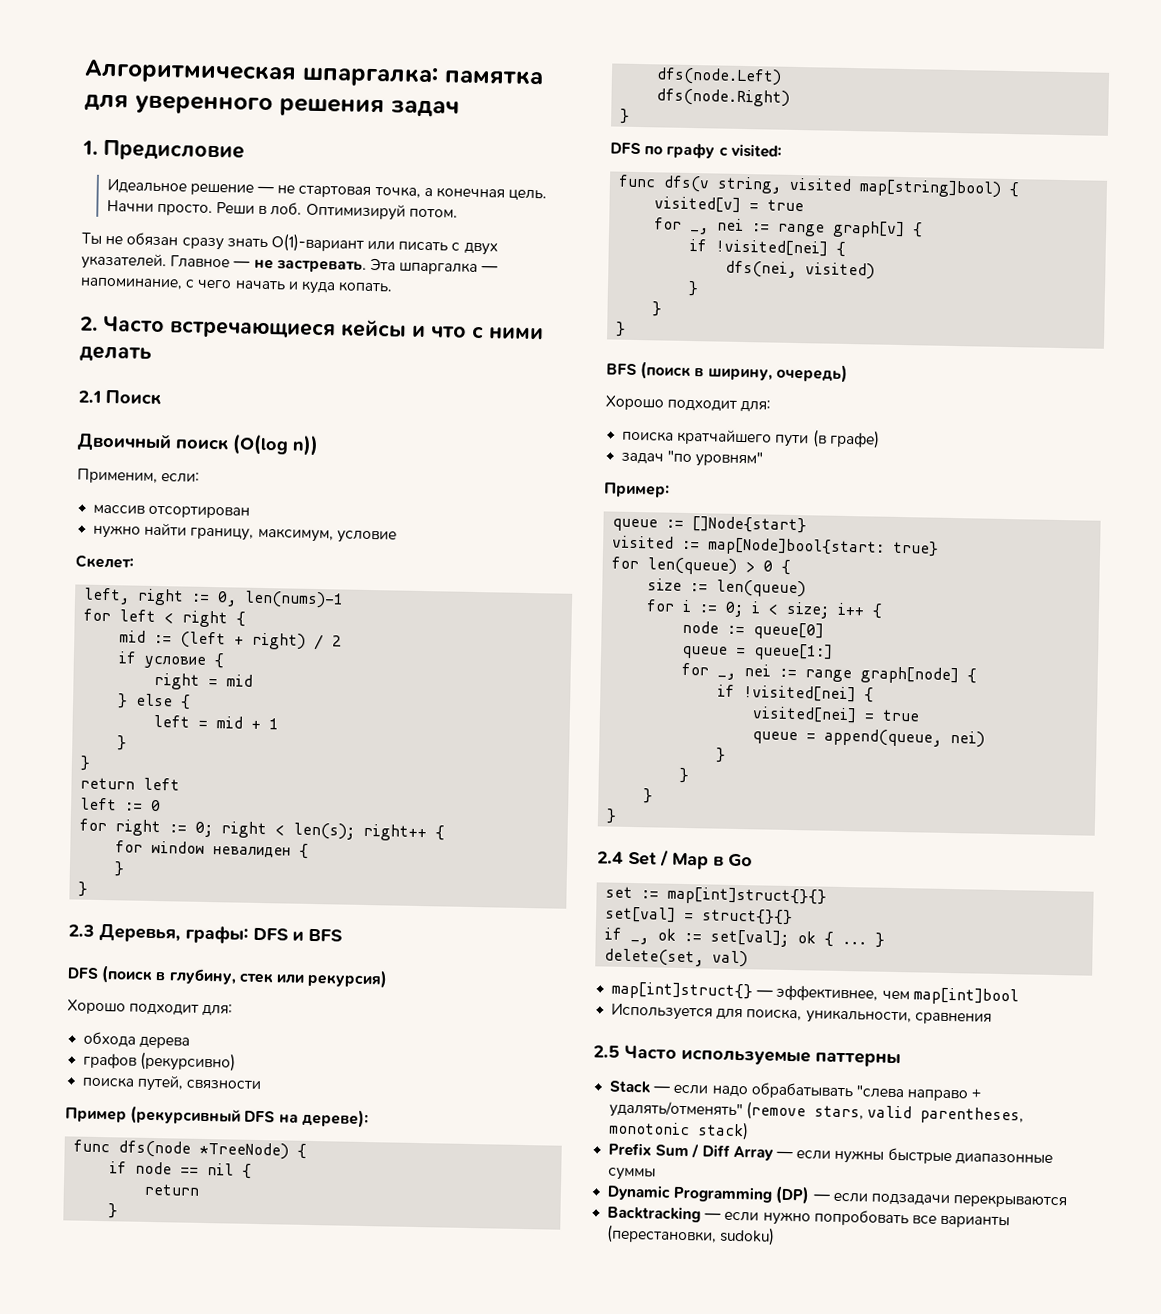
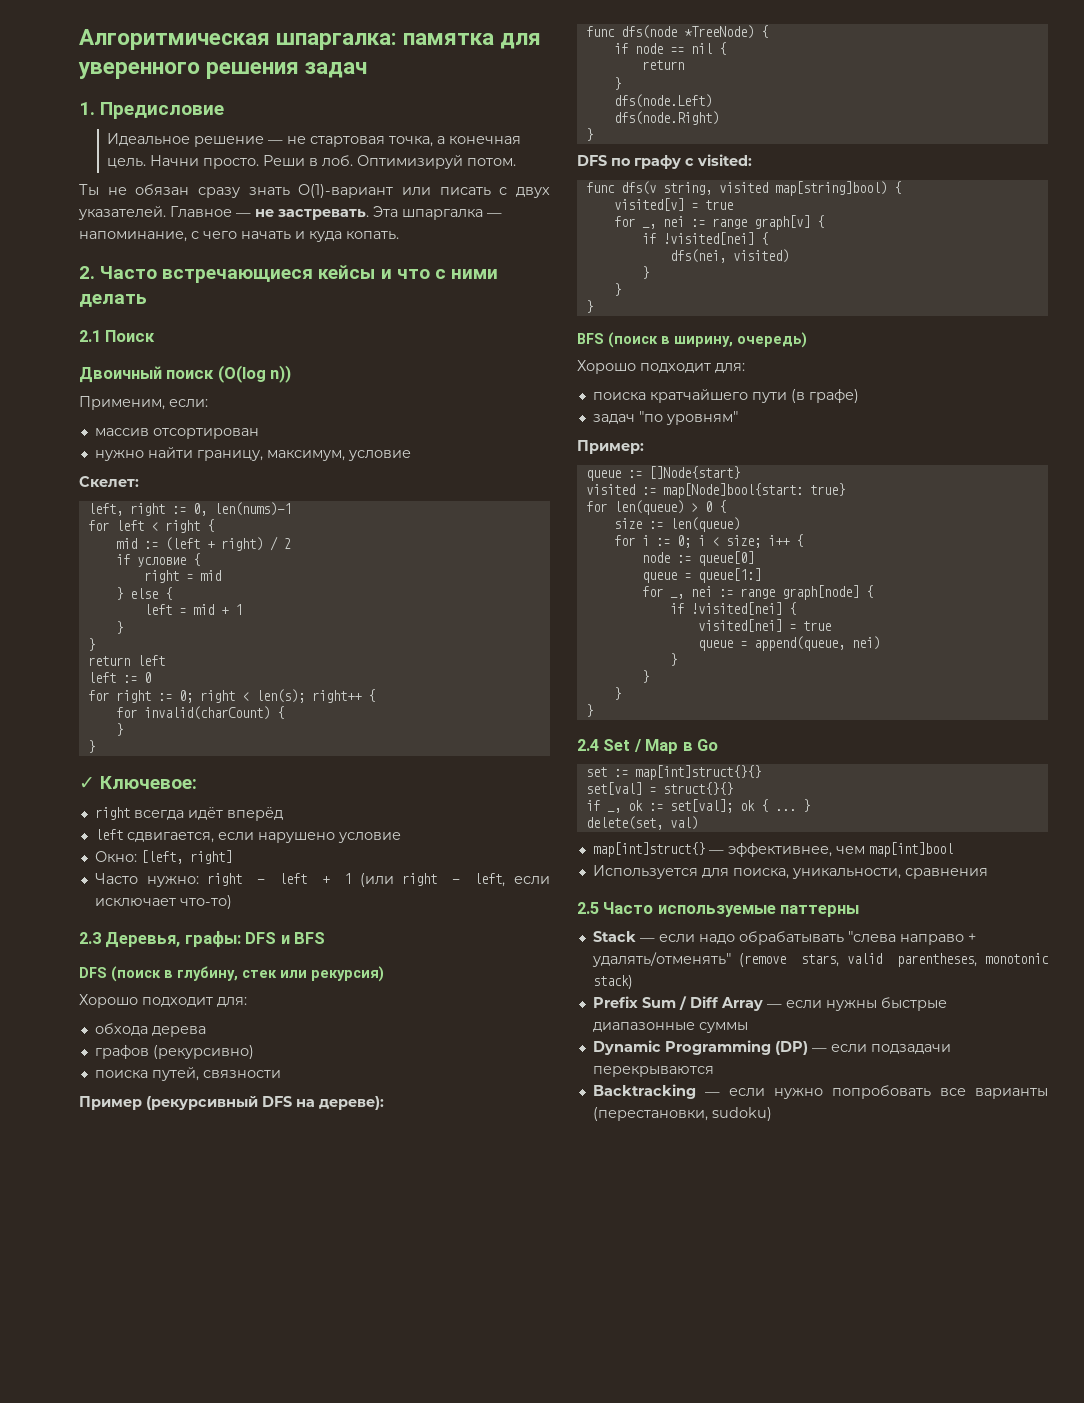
[151,840,292,858] window невалиден -> [143,706,270,720] invalid(charCount)
(89, 889) none -> [79,776,198,789] [94,807,283,821] [94,829,401,843] [94,850,232,864] [94,873,550,887] [94,895,232,909] // ✓ Ключевое: // right всегда идёт вперёд // left сдвигается, если нарушено условие // Окно: [left, right] // Часто нужно: right - left + 1 (или right - left, если исключает что-то)

